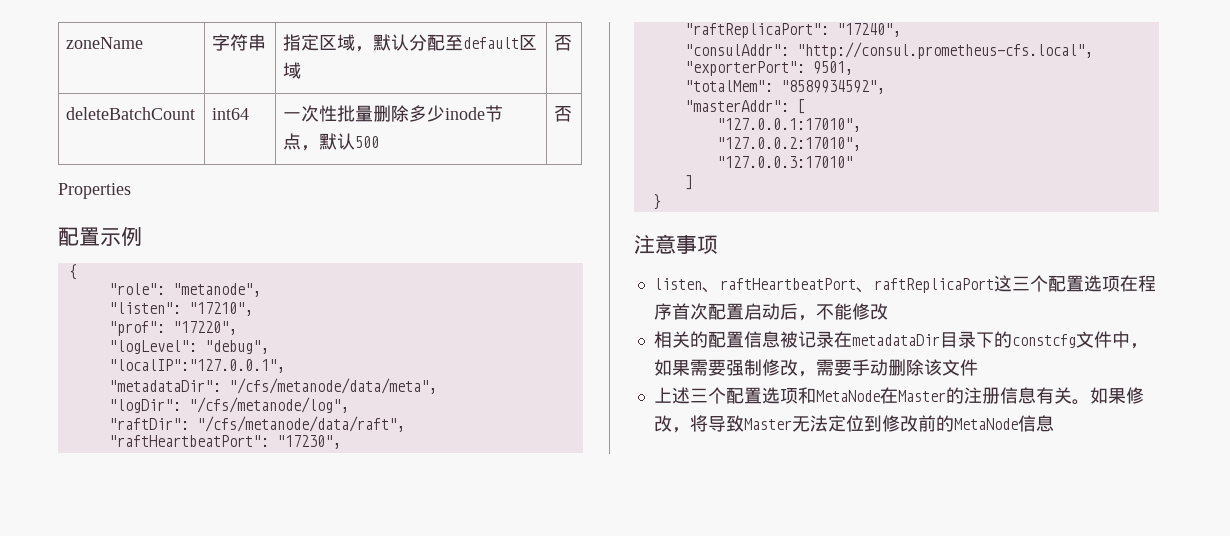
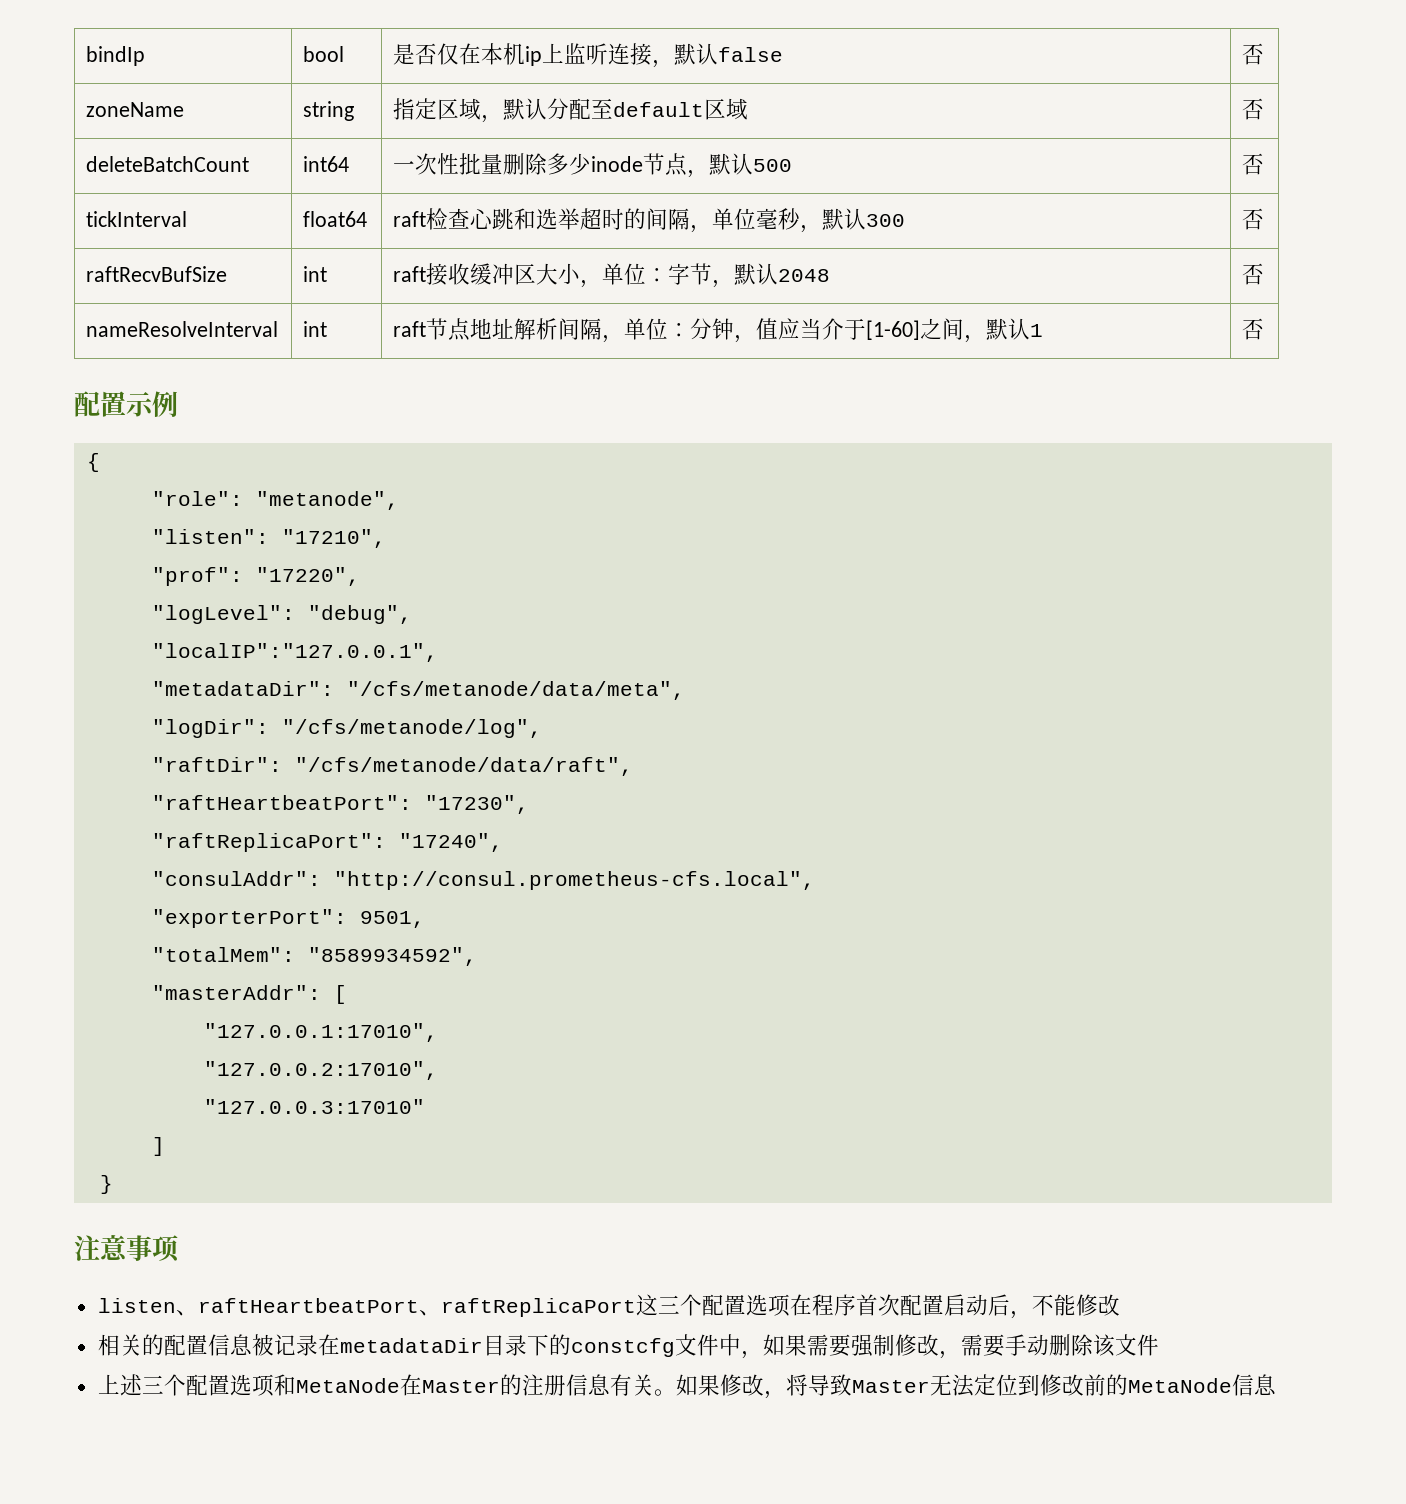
(66, 43) none -> [86,46,146,66] [303,46,345,62] [393,43,784,68] [1242,43,1265,65] bindIp | bool | 是否仅在本机ip上监听连接，默认false | 否 //
[212,34,267,51] 字符串 -> [303,101,355,121] string
[58,183,131,199] // Properties -> [86,211,188,227] [303,211,368,227] [393,208,906,233] [1242,208,1265,230] [86,266,228,282] [303,266,328,282] [393,263,831,288] [1242,263,1265,285] [86,321,279,337] [303,321,328,337] [393,318,1044,343] [1242,318,1265,340] // tickInterval | float64 | raft检查心跳和选举超时的间隔，单位毫秒，默认300 | 否 // raftRecvBufSize | int | raft接收缓冲区大小，单位：字节，默认2048 | 否 // nameResolveInterval | int | raft节点地址解析间隔，单位：分钟，值应当介于[1-60]之间，默认1 | 否

